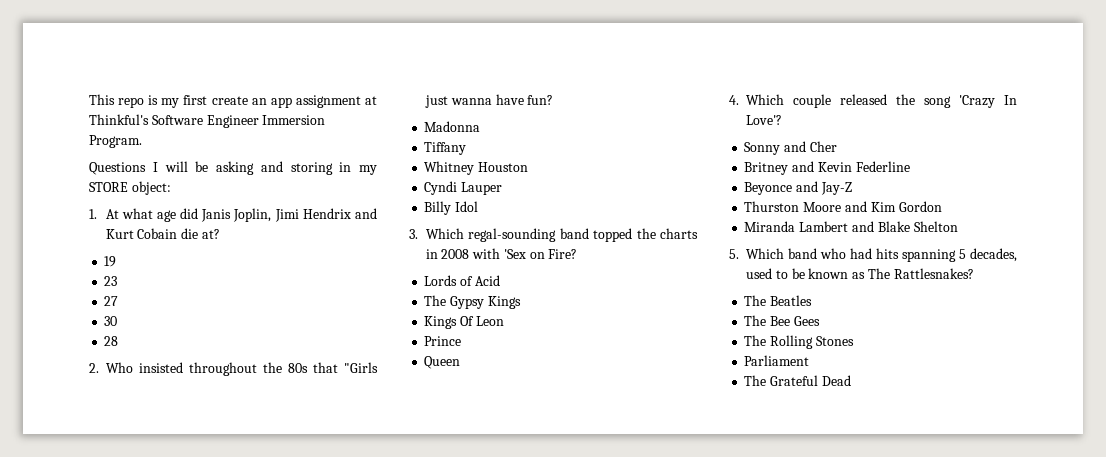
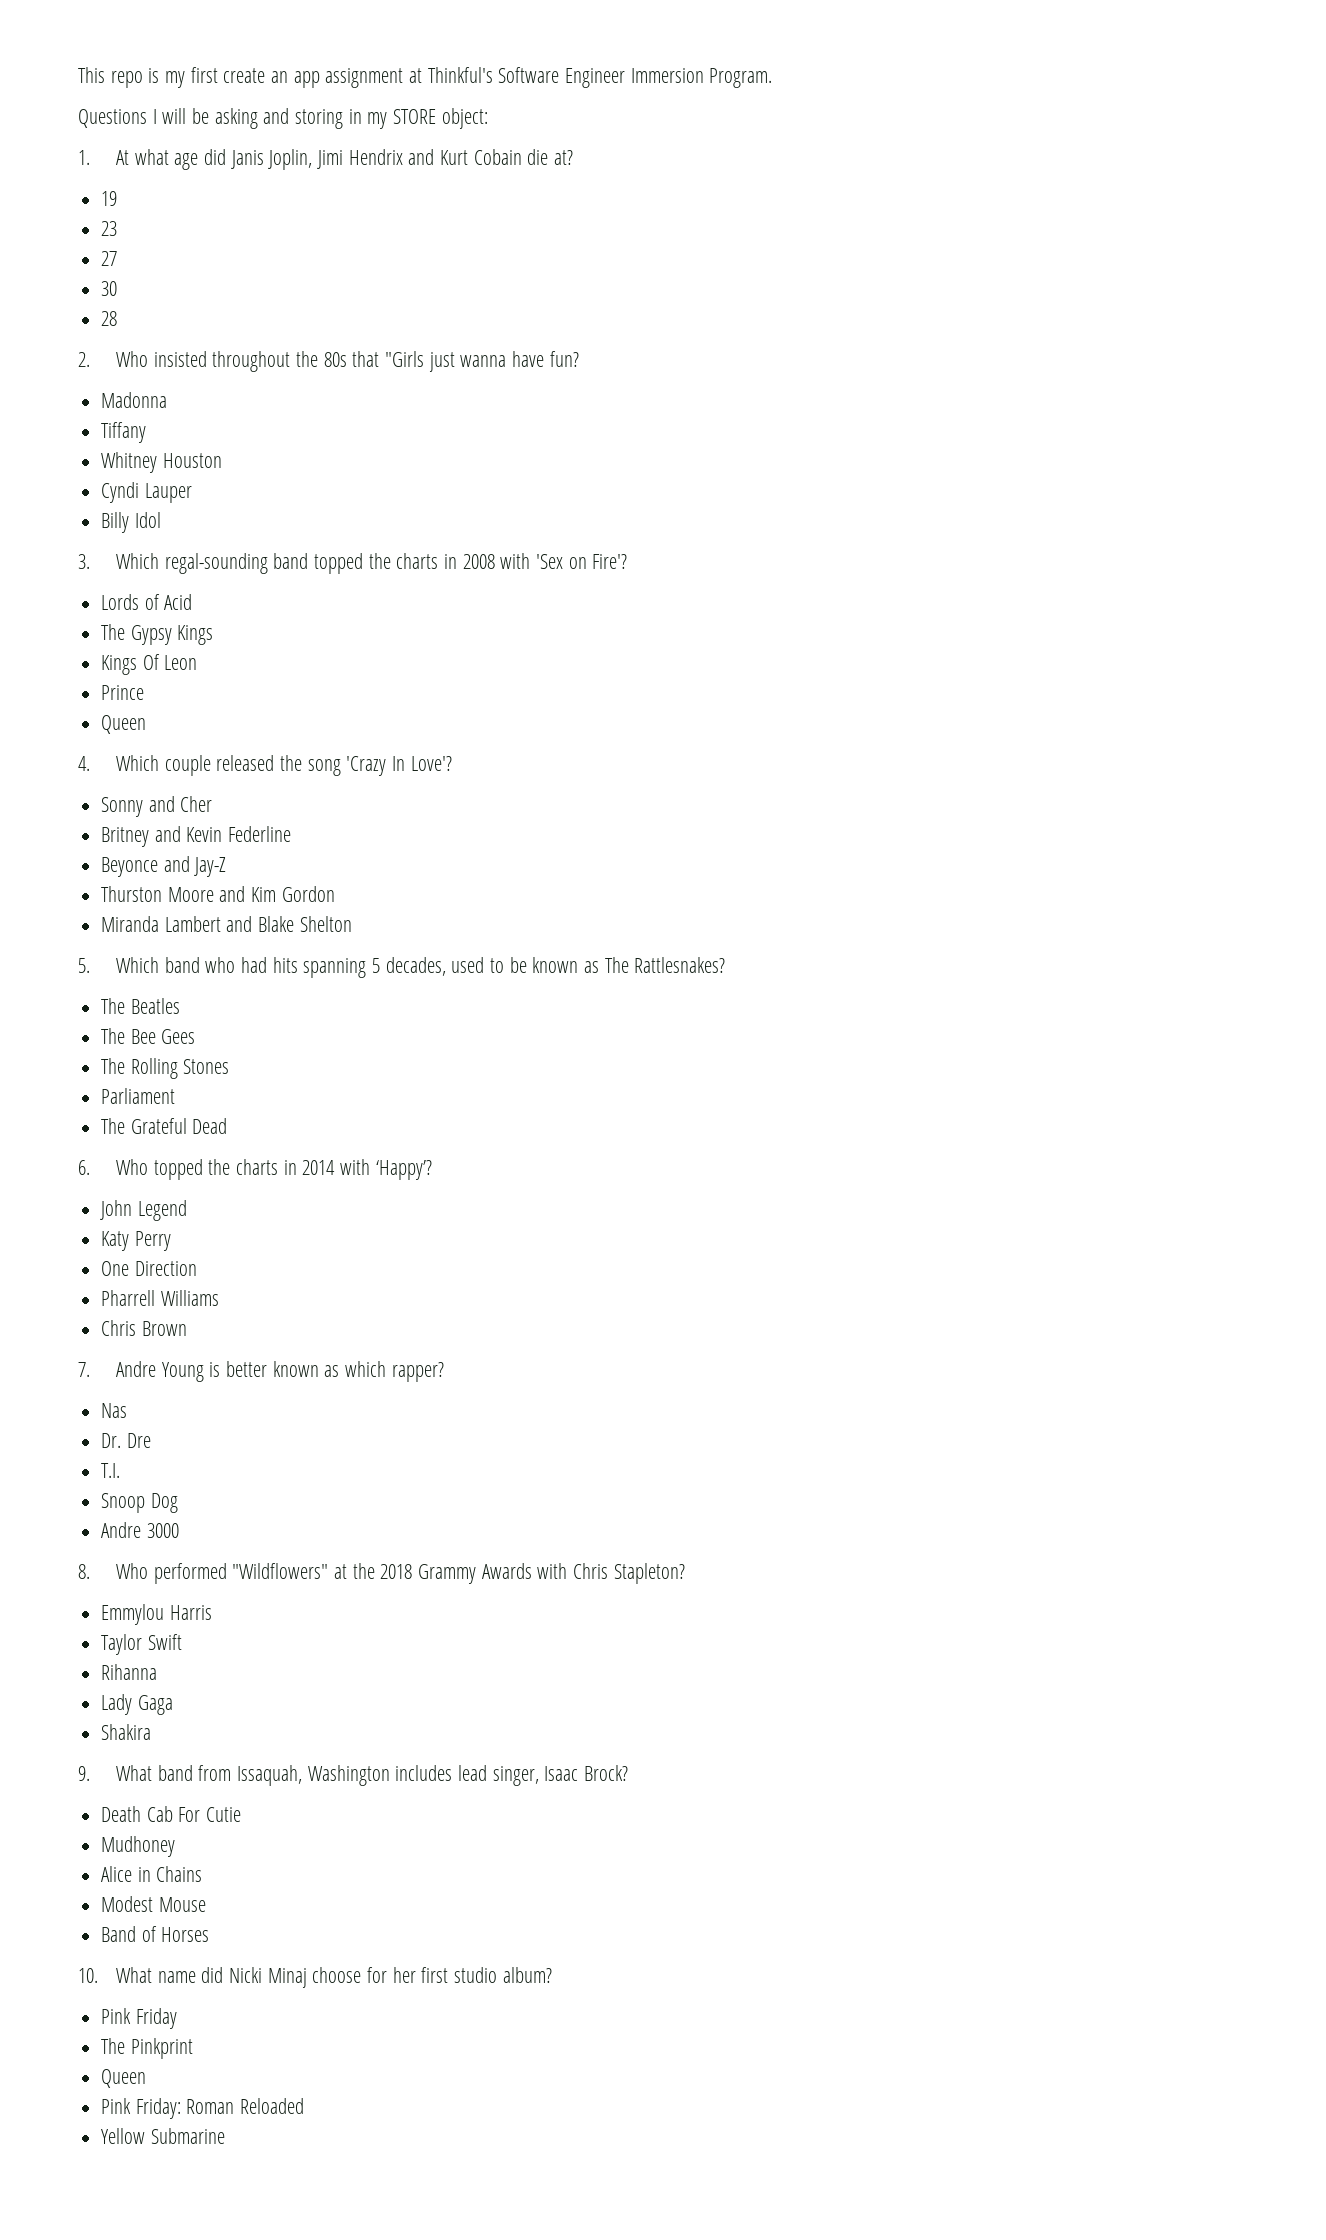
[548,249,578,259] Fire? -> [592,554,628,569] Fire'?
(851, 380) none -> [78,1159,432,1180] [100,1200,187,1221] [101,1231,171,1251] [101,1261,197,1276] [101,1290,219,1306] [101,1320,187,1336] [78,1361,444,1382] [101,1403,128,1418] [101,1433,151,1448] [101,1463,121,1478] [101,1493,178,1513] [101,1522,179,1538] [78,1563,685,1584] [101,1604,212,1625] [101,1634,182,1655] [101,1664,158,1680] [101,1694,173,1715] [101,1724,152,1740] [78,1765,629,1786] [101,1806,242,1822] [101,1836,176,1857] [101,1866,203,1882] [101,1896,206,1912] [101,1926,210,1942] [78,1967,552,1988] [101,2008,177,2029] [101,2038,193,2059] [101,2069,147,2088] [101,2098,305,2119] [101,2128,225,2144] // 6. Who topped the charts in 2014 with ‘Happy’? // John Legend // Katy Perry // One Direction // Pharrell Williams // Chris Brown // 7. Andre Young is better known as which rapper? // Nas // Dr. Dre // T.I. // Snoop Dog // Andre 3000 // 8. Who performed "Wildflowers" at the 2018 Grammy Awards with Chris Stapleton? // Emmylou Harris // Taylor Swift // Rihanna // Lady Gaga // Shakira // 9. What band from Issaquah, Washington includes lead singer, Isaac Brock? // Death Cab For Cutie // Mudhoney // Alice in Chains // Modest Mouse // Band of Horses // 10. What name did Nicki Minaj choose for her first studio album? // Pink Friday // The Pinkprint // Queen // Pink Friday: Roman Reloaded // Yellow Submarine

